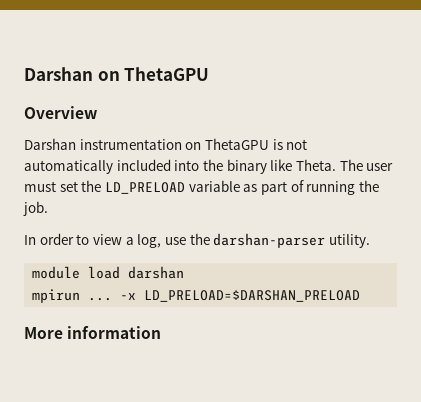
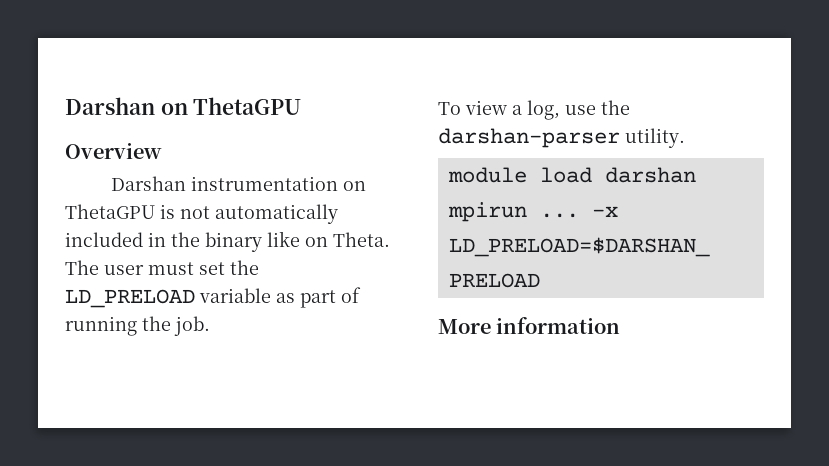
[174,160,200,171] into -> [148,232,166,247] in
(293, 165) none -> [305,237,328,247] on
[24,233,90,245] In order to -> [438,102,461,115] To

